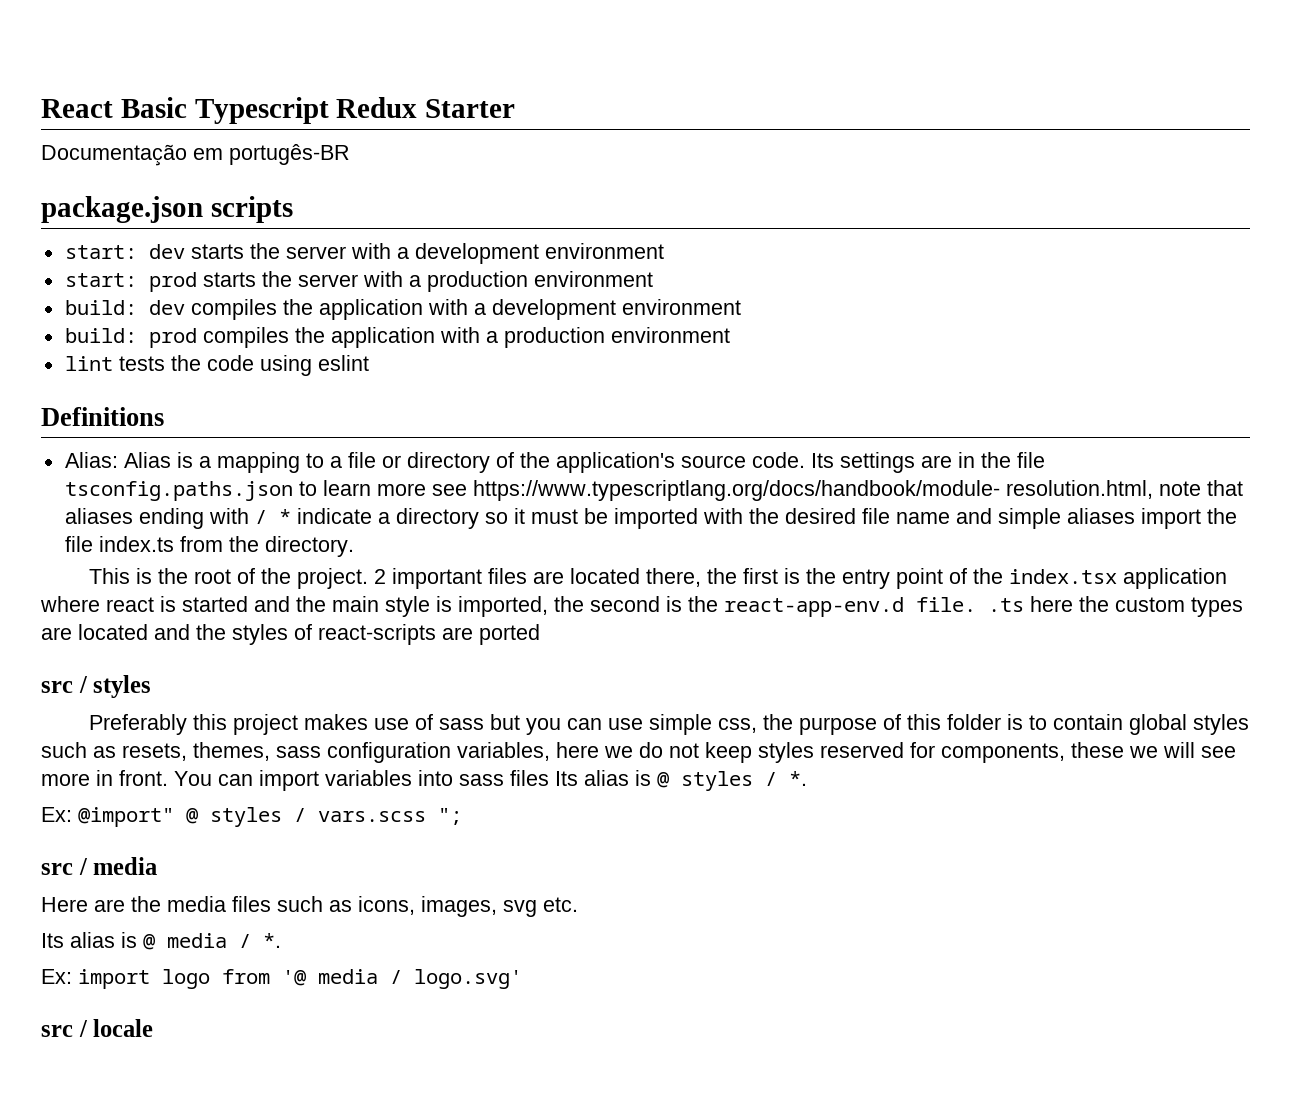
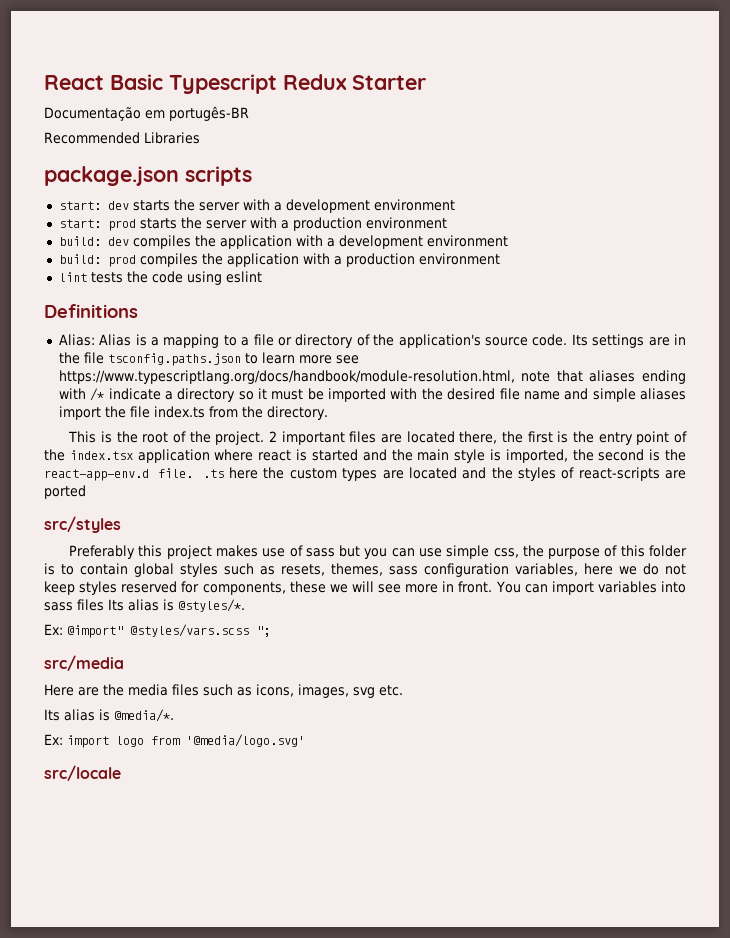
(350, 154) none -> [44,132,200,144] // Recommended Libraries
[472,480,1153,501] https://www.typescriptlang.org/docs/handbook/module- resolution.html, -> [58,370,515,384] https://www.typescriptlang.org/docs/handbook/module-resolution.html,
[254,509,291,524] / * -> [90,388,105,401] /*
[41,675,152,698] src / styles -> [44,516,121,533] src/styles
[657,771,807,791] [41,807,462,827] [41,857,158,875] @ styles / *. // Ex: @import" @ styles / vars.scss "; // src / media -> [178,599,245,612] [44,624,270,638] [44,655,124,671] @styles/*. // Ex: @import" @styles/vars.scss "; // src/media
[143,933,281,950] @ media / *. -> [114,709,174,722] @media/*.
[282,969,522,989] [41,1019,154,1037] '@ media / logo.svg' // src / locale -> [186,734,305,747] [44,765,121,781] '@media/logo.svg' // src/locale

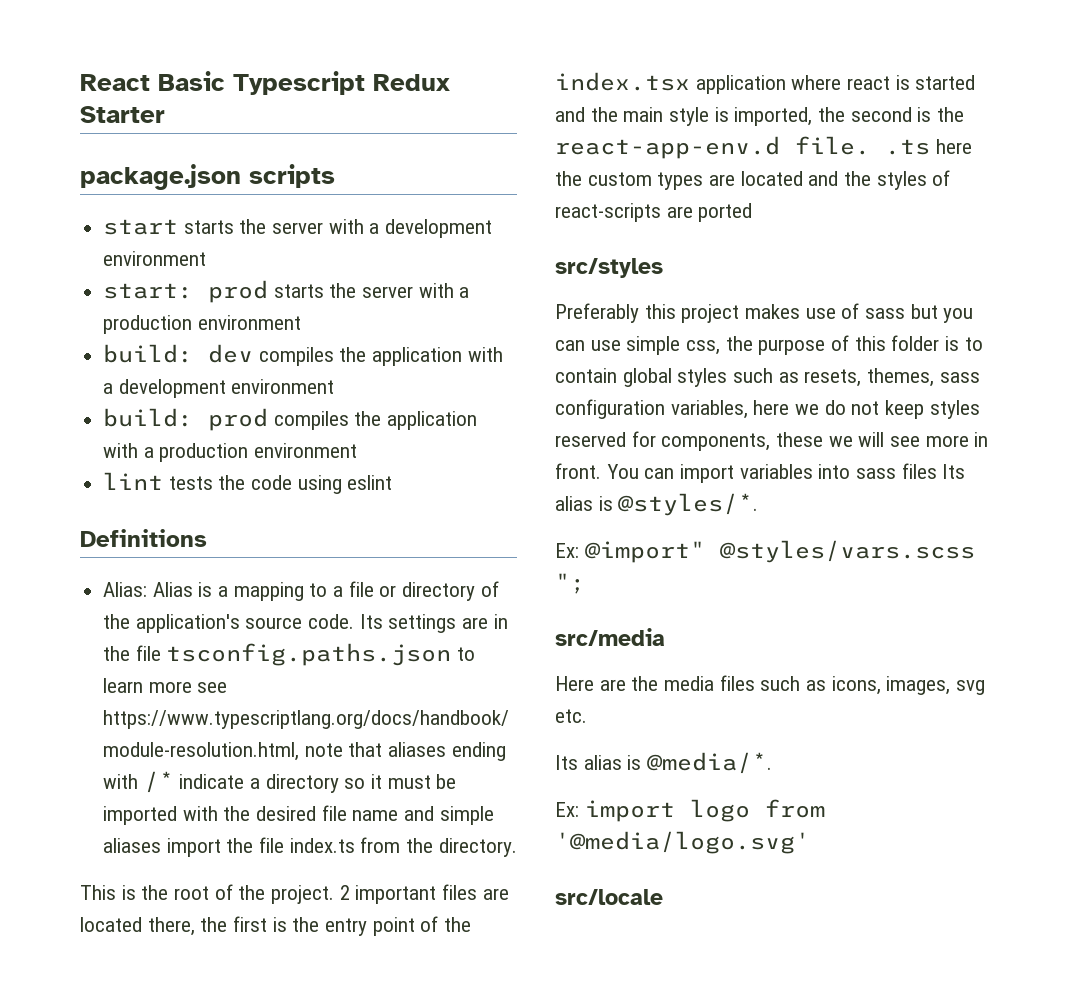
[44,106,249,121] [44,132,200,144] // Documentação em portugês-BR // Recommended Libraries -> (165, 114) none
[58,201,129,210] start: dev -> [103,219,179,235] start

